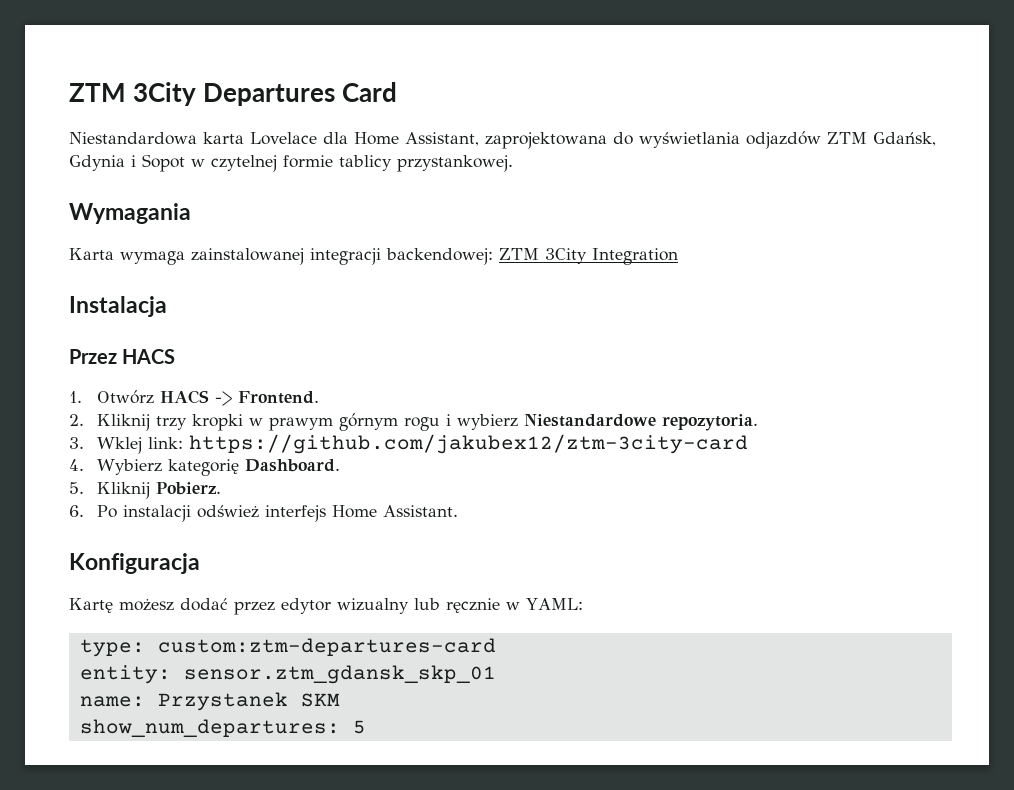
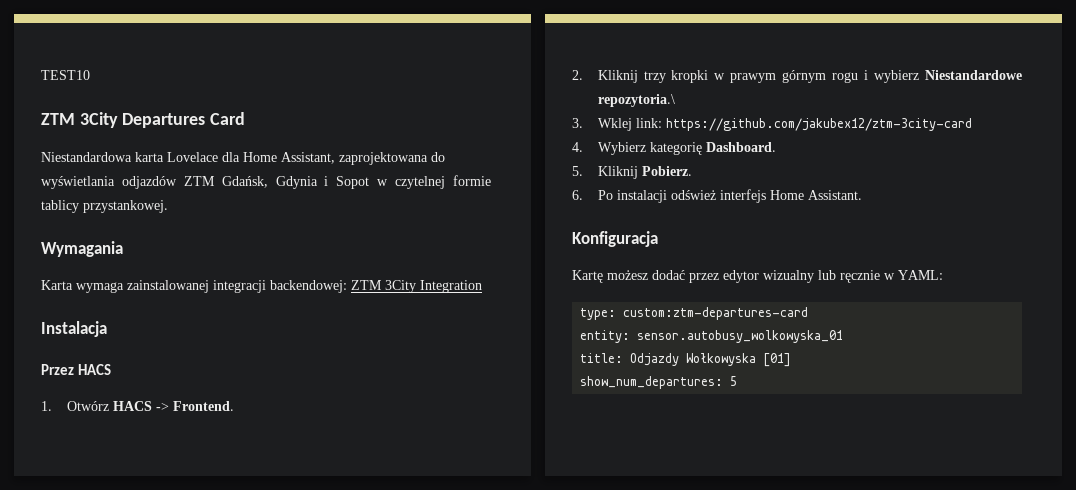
(69, 92) none -> [41,70,90,80] TEST10 //
[661,414,758,431] repozytoria. -> [597,94,675,107] repozytoria.\
[183,665,496,684] [79,692,340,711] sensor.ztm_gdansk_skp_01 // name: Przystanek SKM -> [637,330,844,343] [580,353,792,367] sensor.autobusy_wolkowyska_01 // title: Odjazdy Wołkowyska [01]

